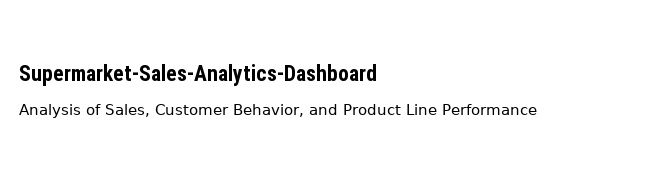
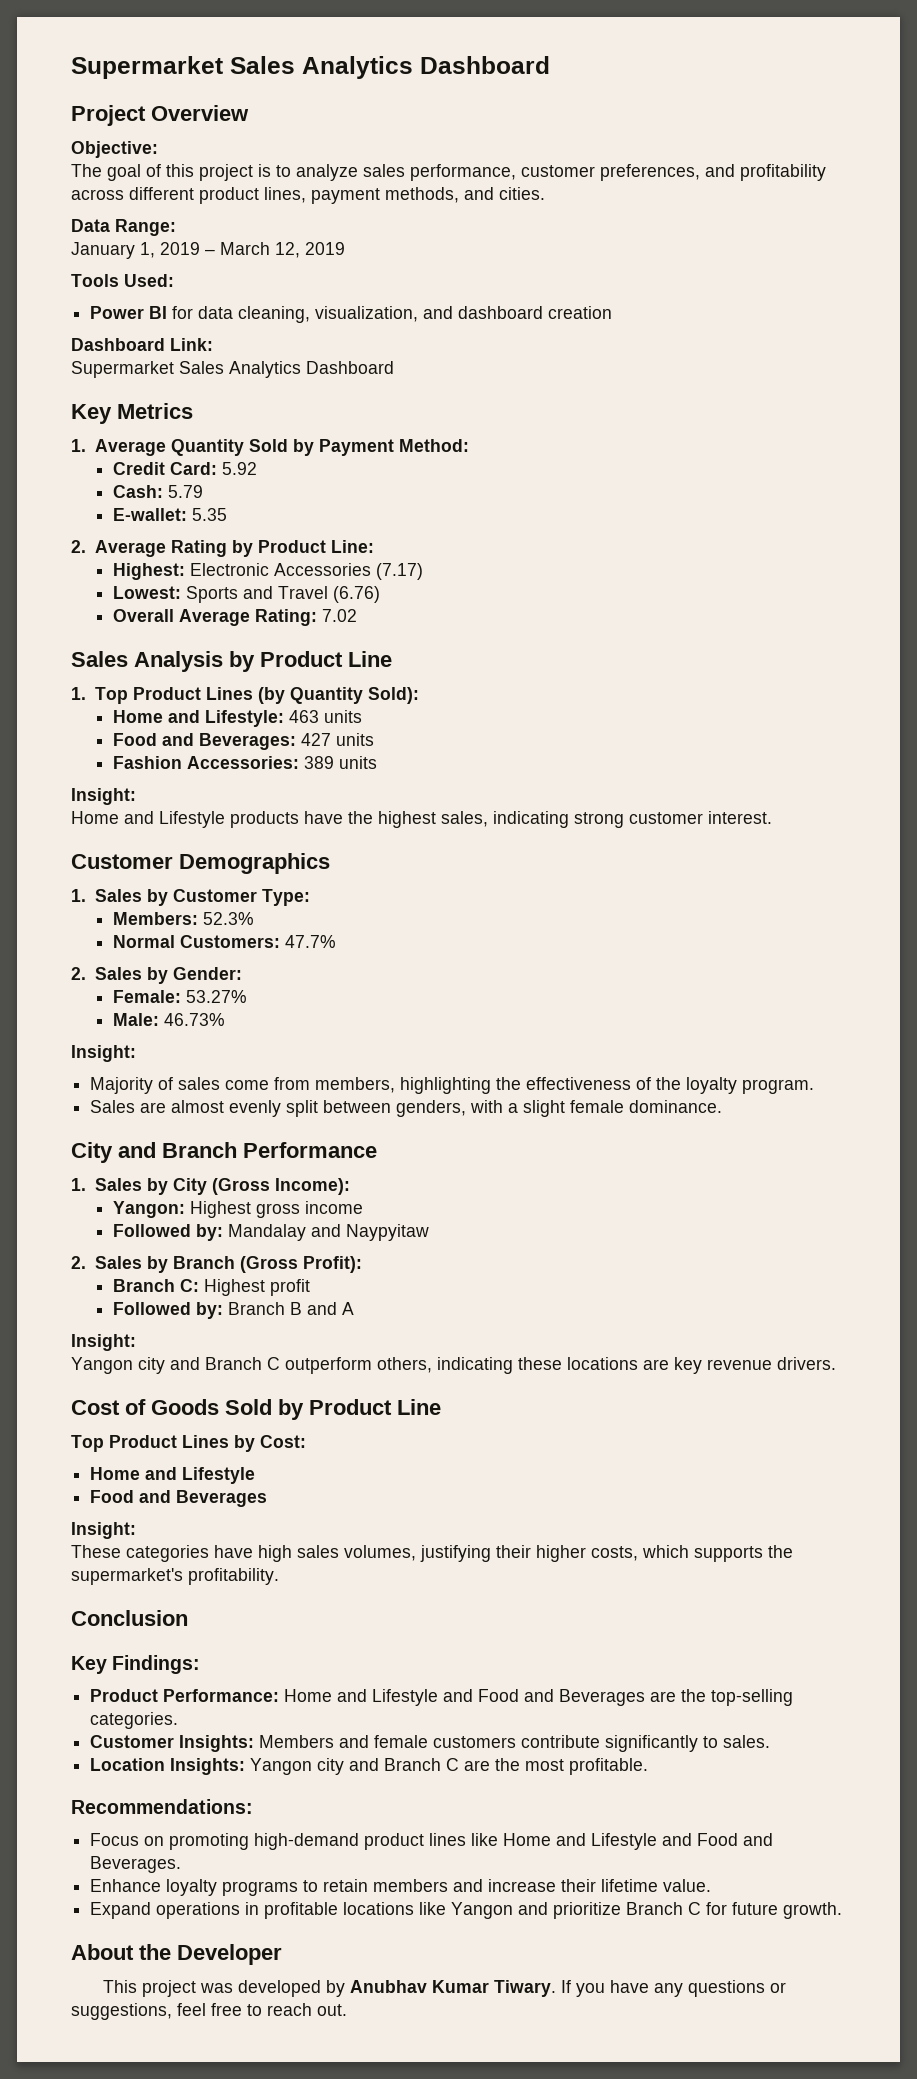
[19,64,377,86] [19,104,537,118] Supermarket-Sales-Analytics-Dashboard // Analysis of Sales, Customer Behavior, and Product Line Performance -> [71,56,550,79] [71,105,249,126] [71,141,158,158] [71,164,826,181] [71,187,545,204] [71,219,176,236] [71,242,345,259] [71,274,174,287] [90,306,613,323] [71,338,213,351] [71,361,394,378] [71,403,193,424] [71,439,469,456] [113,462,258,475] [113,485,204,498] [113,508,228,521] [71,540,374,557] [113,563,424,580] [113,586,381,603] [113,609,358,626] [71,651,392,672] [71,687,419,704] [113,710,363,727] [113,733,375,750] [113,756,378,769] [71,788,136,805] [71,811,772,828] [71,853,330,874] [71,889,310,906] [113,912,255,925] [113,935,337,948] [71,967,242,984] [113,990,248,1003] [113,1013,226,1026] [71,1045,136,1062] [90,1077,815,1094] [90,1100,723,1117] [71,1142,377,1163] [71,1178,350,1195] [113,1201,364,1218] [113,1224,430,1241] [71,1256,362,1273] [113,1279,311,1296] [113,1302,355,1319] [71,1334,136,1351] [71,1357,836,1374] [71,1399,441,1420] [71,1435,306,1452] [90,1467,256,1484] [90,1490,268,1507] [71,1522,136,1539] [71,1545,793,1562] [71,1568,279,1585] [71,1610,188,1626] [71,1655,201,1674] [90,1689,794,1706] [90,1712,179,1729] [90,1735,771,1752] [90,1758,649,1775] [71,1799,253,1814] [90,1833,774,1850] [90,1856,182,1873] [90,1879,712,1896] [90,1902,843,1919] [71,1944,282,1965] [102,1980,786,1997] [71,2003,347,2020] Supermarket Sales Analytics Dashboard // Project Overview // Objective: // The goal of this project is to analyze sales performance, customer preferences, and profitability across different product lines, payment methods, and cities. // Data Range: // January 1, 2019 – March 12, 2019 // Tools Used: // Power BI for data cleaning, visualization, and dashboard creation // Dashboard Link: // Supermarket Sales Analytics Dashboard // Key Metrics // 1. Average Quantity Sold by Payment Method: // Credit Card: 5.92 // Cash: 5.79 // E-wallet: 5.35 // 2. Average Rating by Product Line: // Highest: Electronic Accessories (7.17) // Lowest: Sports and Travel (6.76) // Overall Average Rating: 7.02 // Sales Analysis by Product Line // 1. Top Product Lines (by Quantity Sold): // Home and Lifestyle: 463 units // Food and Beverages: 427 units // Fashion Accessories: 389 units // Insight: // Home and Lifestyle products have the highest sales, indicating strong customer interest. // Customer Demographics // 1. Sales by Customer Type: // Members: 52.3% // Normal Customers: 47.7% // 2. Sales by Gender: // Female: 53.27% // Male: 46.73% // Insight: // Majority of sales come from members, highlighting the effectiveness of the loyalty program. // Sales are almost evenly split between genders, with a slight female dominance. // City and Branch Performance // 1. Sales by City (Gross Income): // Yangon: Highest gross income // Followed by: Mandalay and Naypyitaw // 2. Sales by Branch (Gross Profit): // Branch C: Highest profit // Followed by: Branch B and A // Insight: // Yangon city and Branch C outperform others, indicating these locations are key revenue drivers. // Cost of Goods Sold by Product Line // Top Product Lines by Cost: // Home and Lifestyle // Food and Beverages // Insight: // These categories have high sales volumes, justifying their higher costs, which supports the supermarket's profitability. // Conclusion // Key Findings: // Product Performance: Home and Lifestyle and Food and Beverages are the top-selling categories. // Customer Insights: Members and female customers contribute significantly to sales. // Location Insights: Yangon city and Branch C are the most profitable. // Recommendations: // Focus on promoting high-demand product lines like Home and Lifestyle and Food and Beverages. // Enhance loyalty programs to retain members and increase their lifetime value. // Expand operations in profitable locations like Yangon and prioritize Branch C for future growth. // About the Developer // This project was developed by Anubhav Kumar Tiwary. If you have any questions or suggestions, feel free to reach out.

